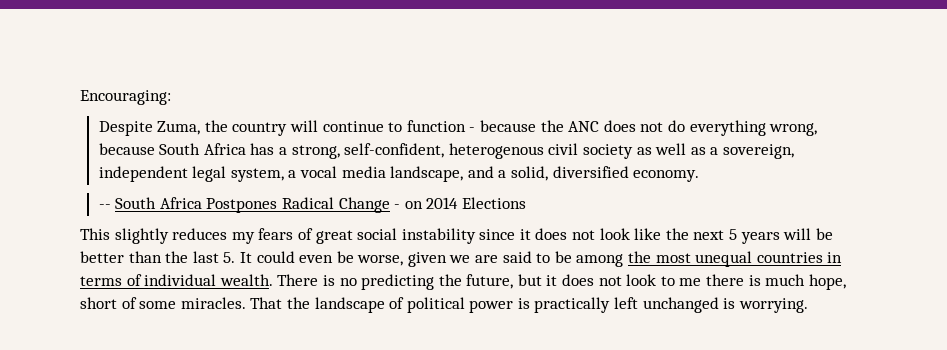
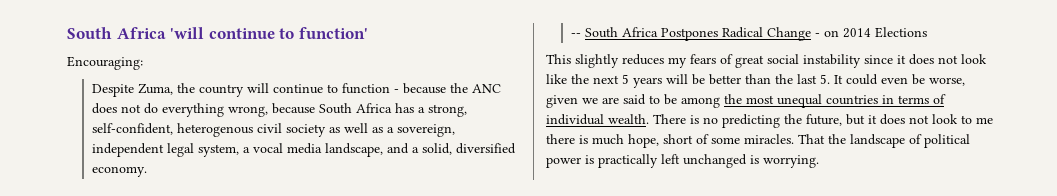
(80, 97) none -> [67,27,368,39] South Africa 'will continue to function' //

